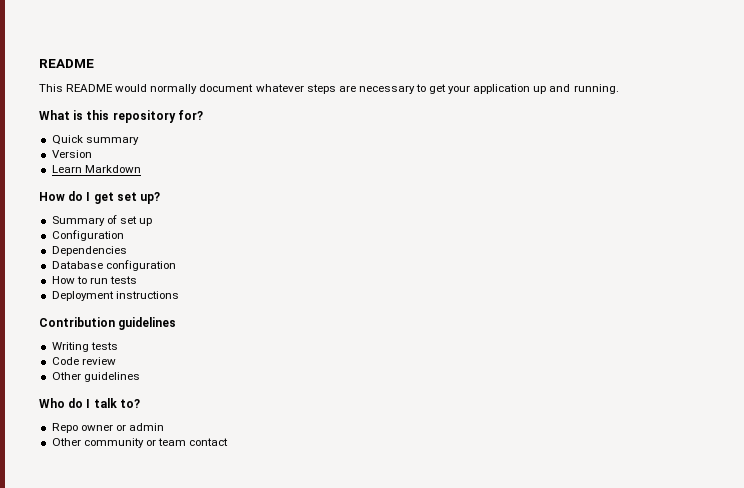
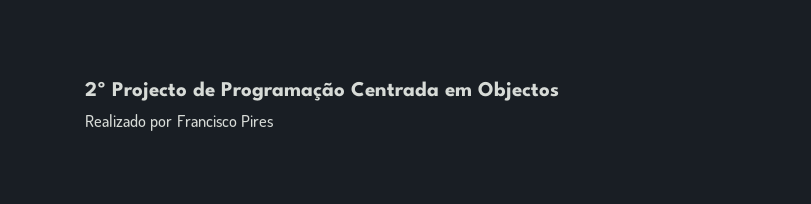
[39,59,94,68] [39,84,619,94] [39,110,203,123] [51,135,139,145] [51,150,92,158] [51,165,141,173] [39,191,161,204] [51,215,152,226] [51,230,124,241] [51,246,127,256] [51,260,176,271] [51,276,137,284] [51,291,179,301] [39,317,177,330] [51,342,118,352] [51,357,116,365] [51,372,140,382] [39,398,140,408] [51,423,164,433] [51,438,229,448] README // This README would normally document whatever steps are necessary to get your application up and running. // What is this repository for? // Quick summary // Version // Learn Markdown // How do I get set up? // Summary of set up // Configuration // Dependencies // Database configuration // How to run tests // Deployment instructions // Contribution guidelines // Writing tests // Code review // Other guidelines // Who do I talk to? // Repo owner or admin // Other community or team contact -> [85,81,559,101] [85,114,274,131] 2º Projecto de Programação Centrada em Objectos // Realizado por Francisco Pires

